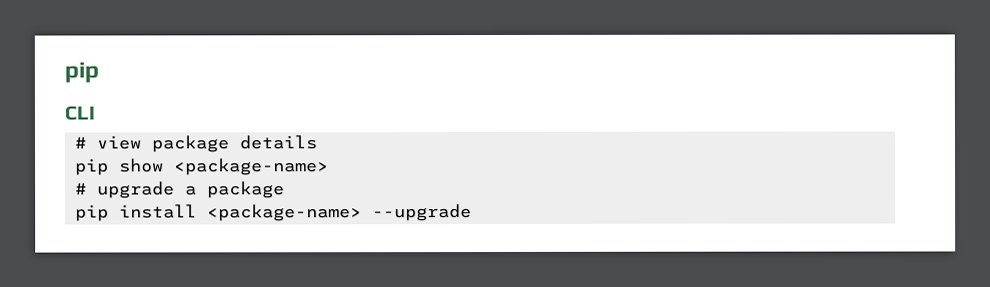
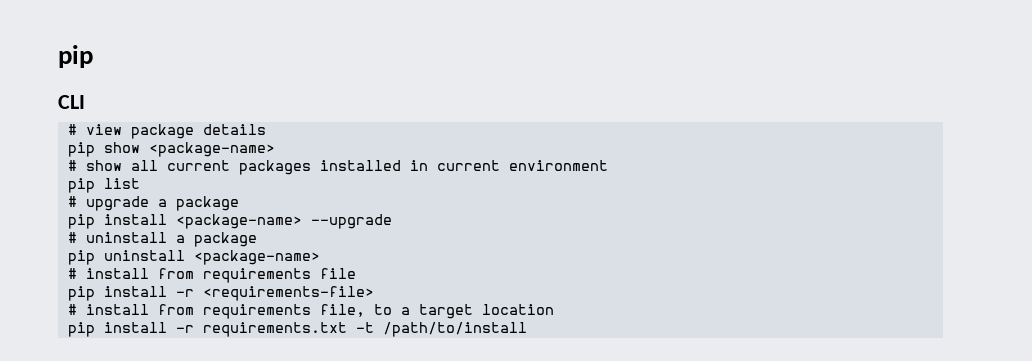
(329, 167) none -> [68,160,609,175] [68,178,141,193] // # show all current packages installed in current environment // pip list
(472, 213) none -> [68,232,258,247] [68,250,321,265] [68,268,357,283] [68,286,375,301] [68,304,555,319] [68,322,528,337] // # uninstall a package // pip uninstall <package-name> // # install from requirements file // pip install -r <requirements-file> // # install from requirements file, to a target location // pip install -r requirements.txt -t /path/to/install

